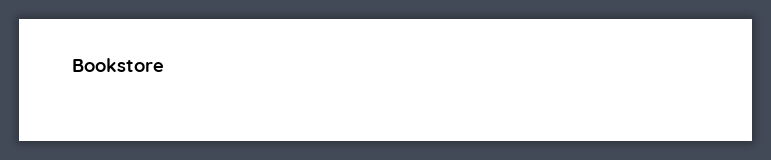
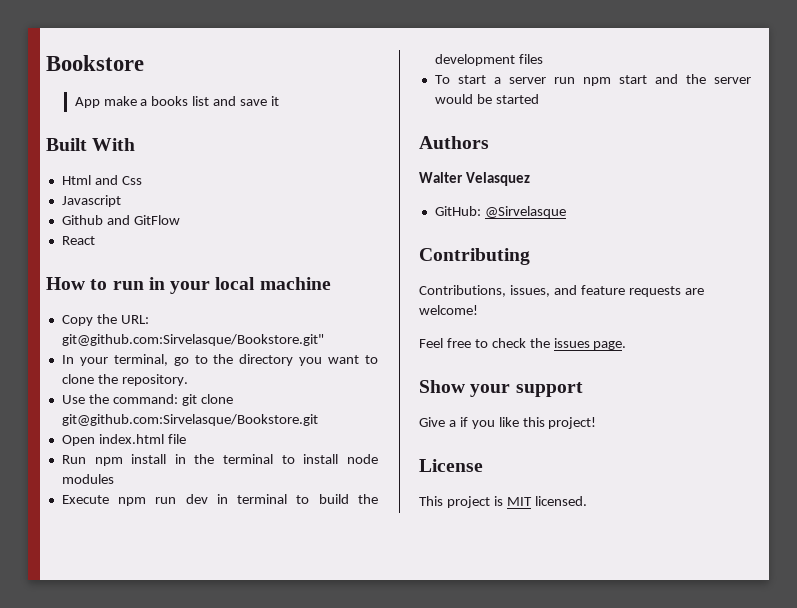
(164, 65) none -> [74,96,280,108] [46,138,136,151] [61,175,142,185] [61,195,121,207] [61,215,180,225] [61,236,95,245] [46,277,331,294] [61,314,149,326] [61,334,324,346] [61,354,378,366] [61,374,188,386] [61,394,233,406] [61,414,318,426] [61,434,186,446] [61,454,378,466] [61,474,114,484] [61,494,378,506] [434,54,543,66] [434,74,751,86] [434,94,539,104] [419,136,489,149] [419,172,530,186] [434,206,566,218] [419,248,530,265] [419,285,704,297] [419,305,478,315] [419,338,627,350] [419,380,583,397] [419,417,597,429] [419,459,483,472] [419,496,587,508] // App make a books list and save it // Built With // Html and Css // Javascript // Github and GitFlow // React // How to run in your local machine // Copy the URL: git@github.com:Sirvelasque/Bookstore.git" // In your terminal, go to the directory you want to clone the repository. // Use the command: git clone git@github.com:Sirvelasque/Bookstore.git // Open index.html file // Run npm install in the terminal to install node modules // Execute npm run dev in terminal to build the development files // To start a server run npm start and the server would be started // Authors // Walter Velasquez // GitHub: @Sirvelasque // Contributing // Contributions, issues, and feature requests are welcome! // Feel free to check the issues page. // Show your support // Give a if you like this project! // License // This project is MIT licensed.

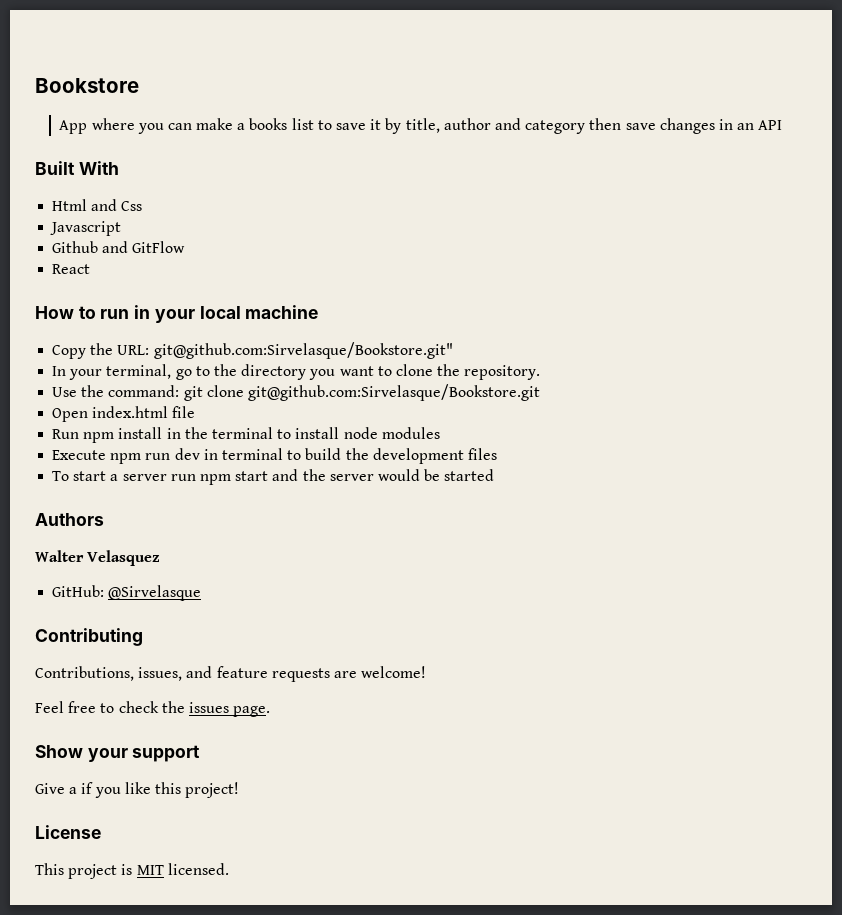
(100, 102) none -> [91,118,192,134] where you can
[213,96,237,106] and -> [317,120,332,130] to
(280, 101) none -> [385,118,783,134] by title, author and category then save changes in an API

